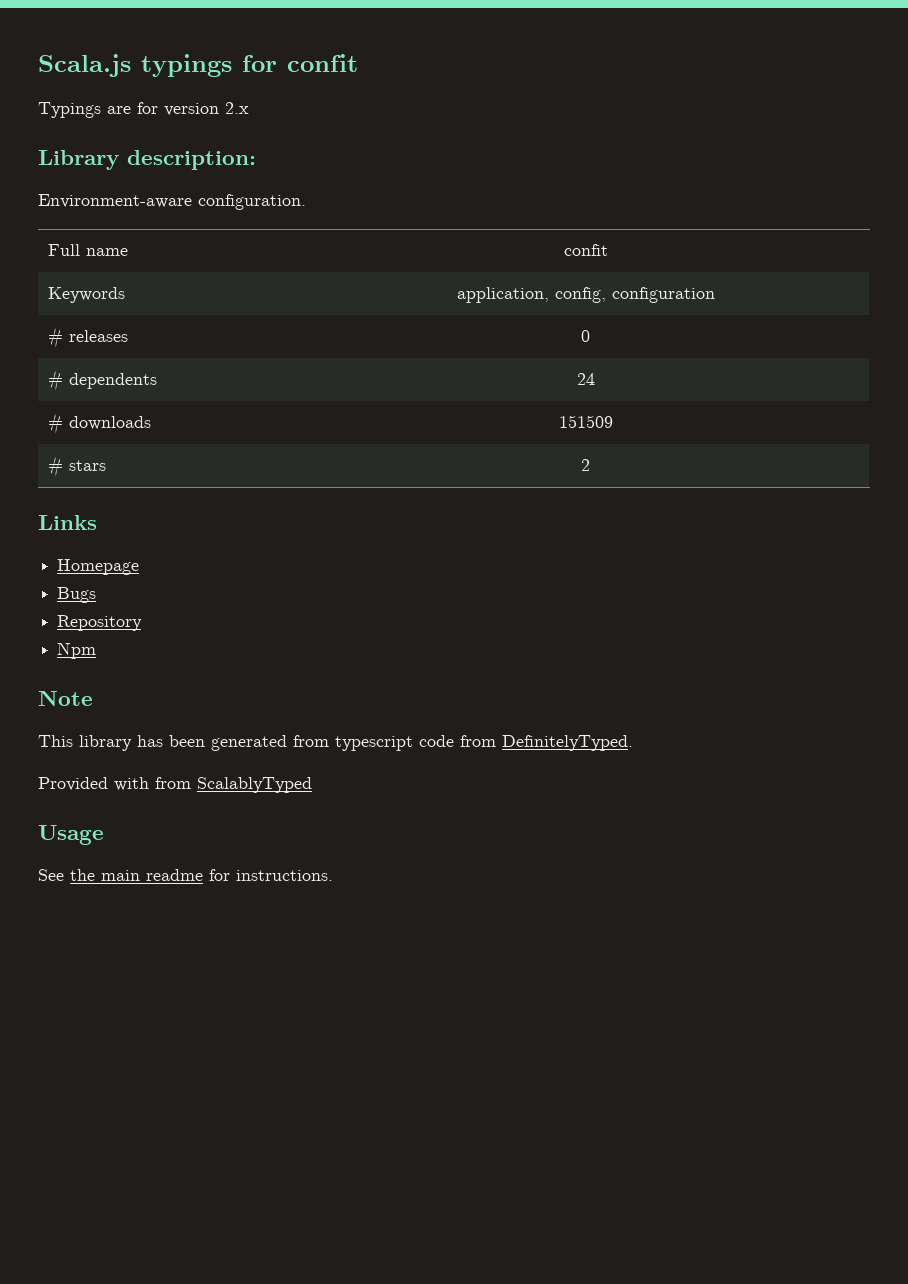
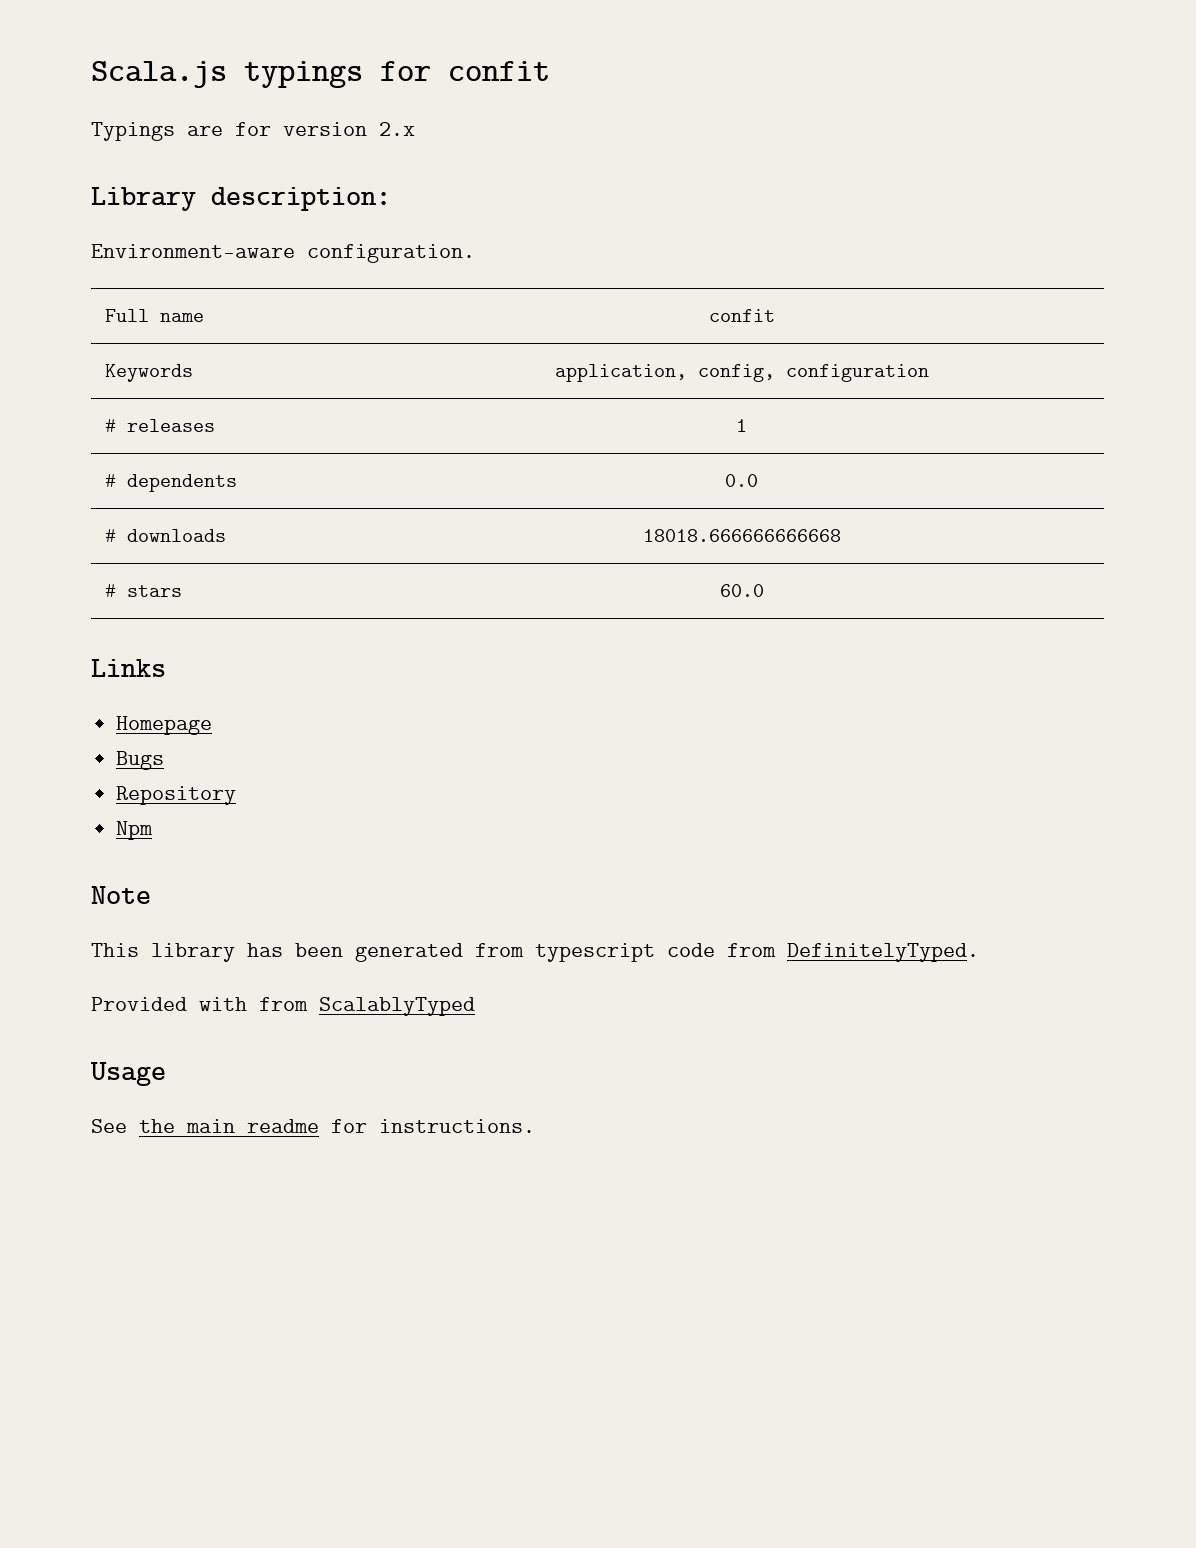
[580,330,590,342] 0 -> [735,419,747,432] 1
[576,373,595,385] 24 -> [724,474,758,487] 0.0
[558,415,613,428] 151509 -> [642,529,841,542] 18018.666666666668
[580,459,590,471] 2 -> [719,584,764,597] 60.0

